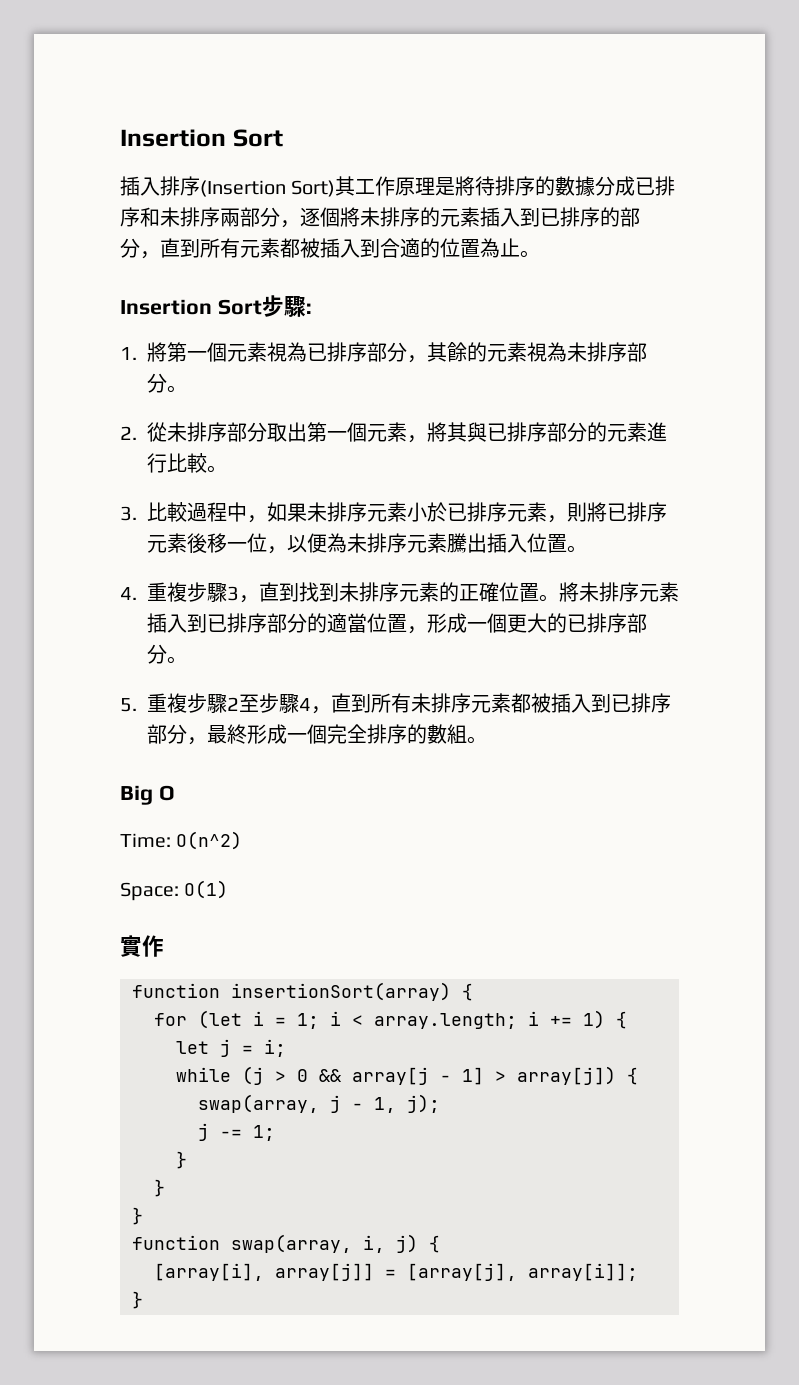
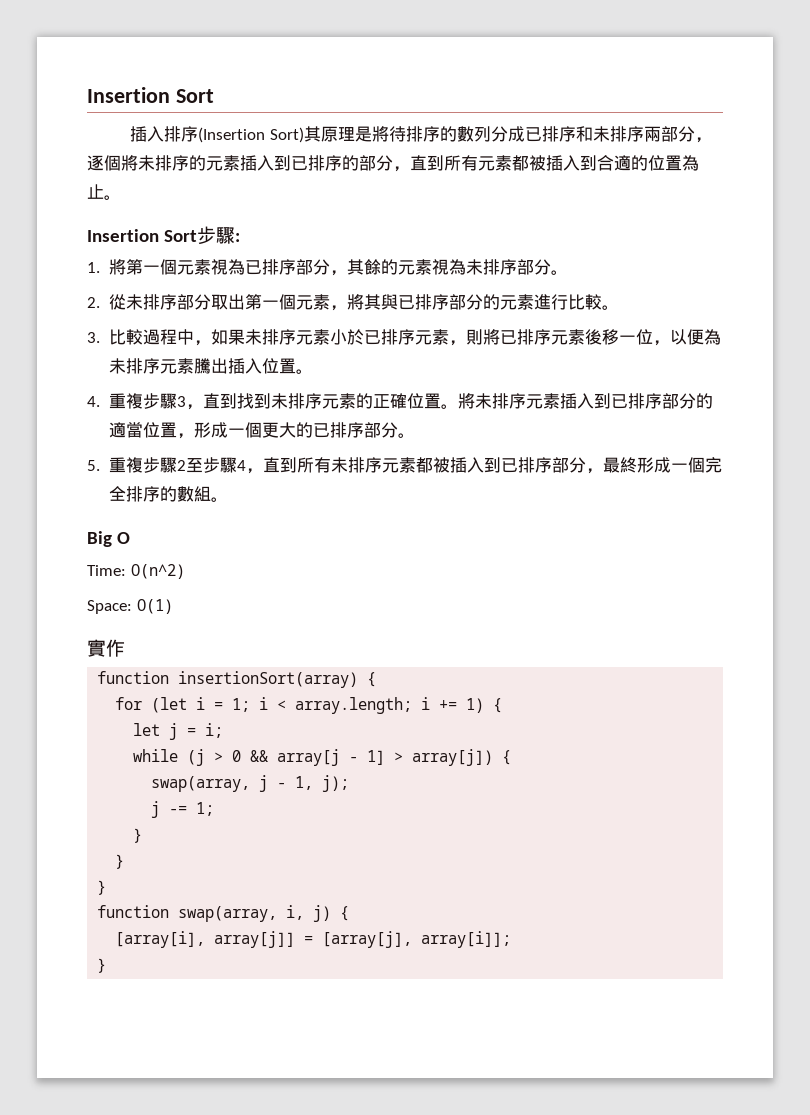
[355,176,396,196] 工作 -> (321, 134) none
[575,176,596,196] 據 -> [473,126,491,142] 列

